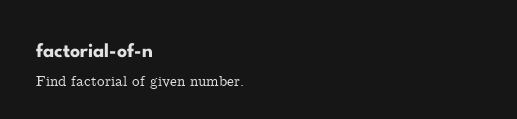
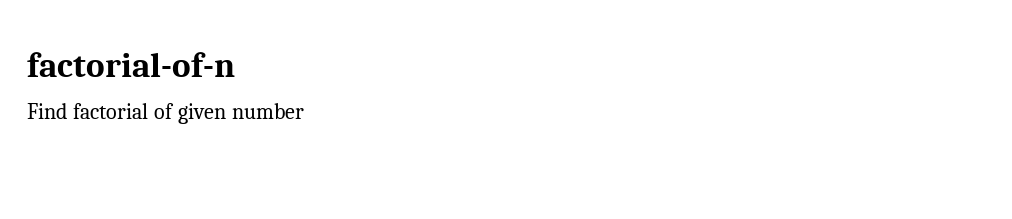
[190,76,244,86] number. -> [231,103,304,119] number

